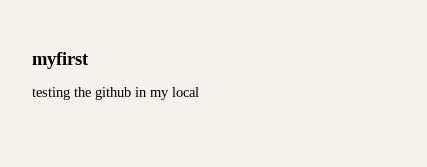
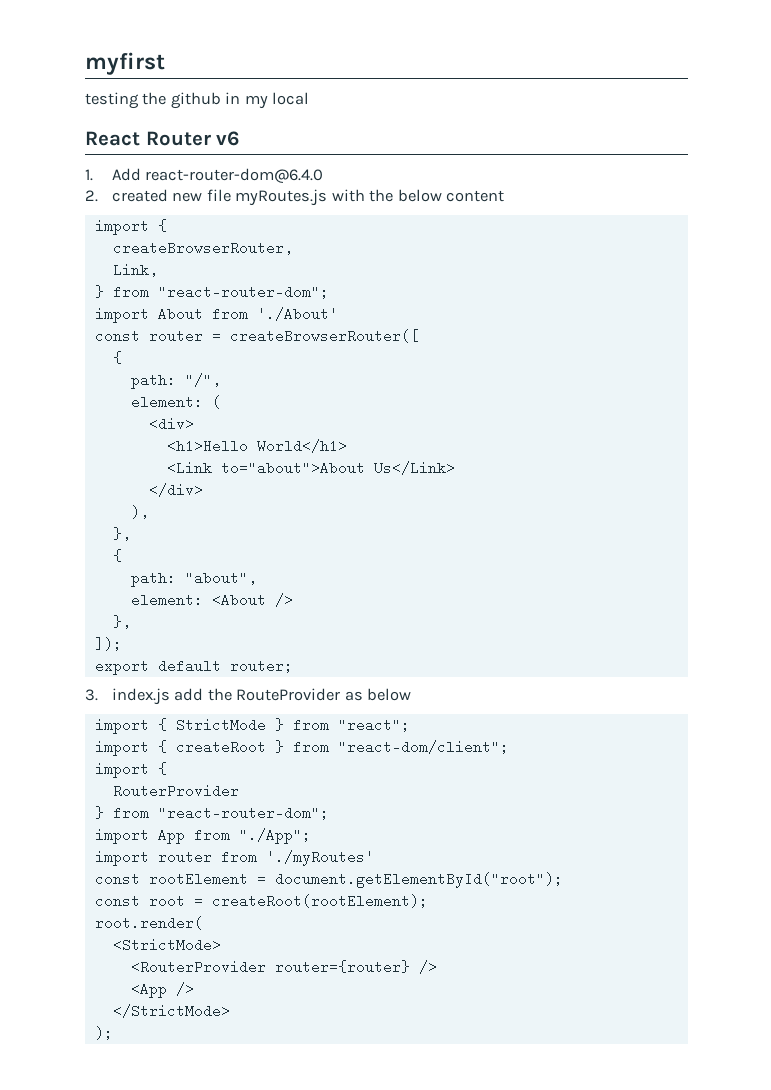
(199, 92) none -> [85,131,240,146] [85,168,324,183] [85,189,505,206] [94,219,167,235] [112,241,293,255] [112,263,158,277] [94,285,329,299] [94,307,338,323] [94,329,419,343] [112,351,122,364] [130,373,221,389] [130,395,221,409] [148,417,194,431] [166,439,347,453] [166,461,455,475] [148,483,203,497] [130,505,149,519] [112,527,131,541] [112,549,122,562] [130,571,257,587] [130,593,293,607] [112,615,131,629] [94,637,122,651] [94,659,293,675] [85,688,412,705] [94,718,410,734] [94,740,509,756] [94,762,167,778] [112,784,239,798] [94,806,329,820] [94,828,311,844] [94,850,374,866] [94,872,563,888] [94,894,428,908] [94,916,203,930] [112,938,221,952] [130,960,437,974] [130,982,194,998] [112,1004,230,1018] [94,1026,113,1040] // React Router v6 // 1. Add react-router-dom@6.4.0 // 2. created new file myRoutes.js with the below content // import { // createBrowserRouter, // Link, // } from "react-router-dom"; // import About from './About' // const router = createBrowserRouter([ // { // path: "/", // element: ( // <div> // <h1>Hello World</h1> // <Link to="about">About Us</Link> // </div> // ), // }, // { // path: "about", // element: <About /> // }, // ]); // export default router; // 3. index.js add the RouteProvider as below // import { StrictMode } from "react"; // import { createRoot } from "react-dom/client"; // import { // RouterProvider // } from "react-router-dom"; // import App from "./App"; // import router from './myRoutes' // const rootElement = document.getElementById("root"); // const root = createRoot(rootElement); // root.render( // <StrictMode> // <RouterProvider router={router} /> // <App /> // </StrictMode> // );

